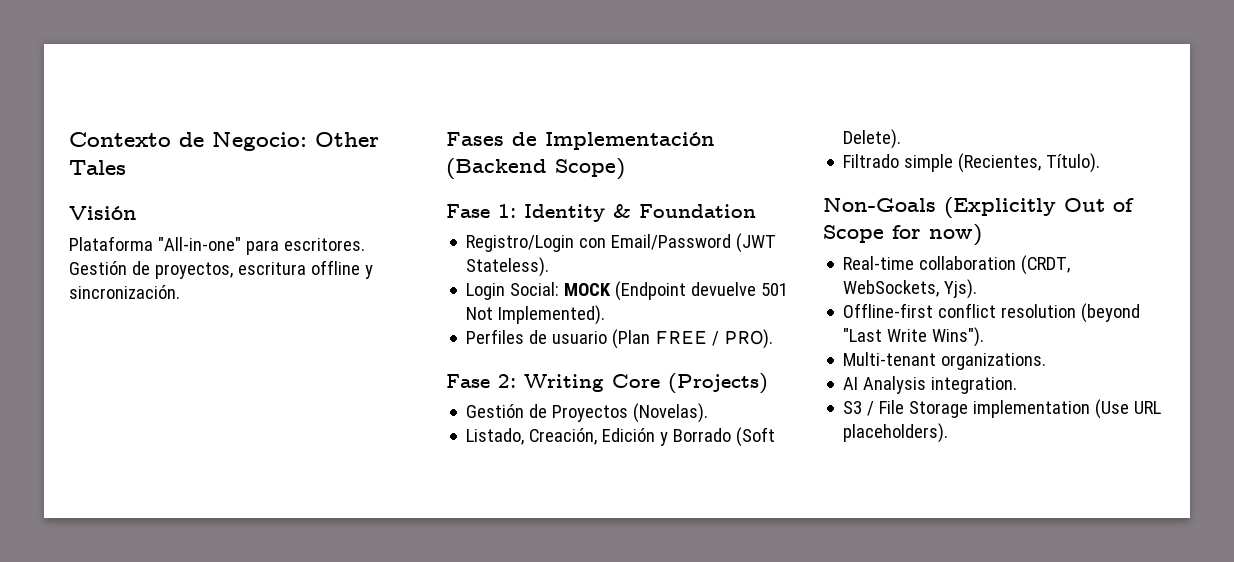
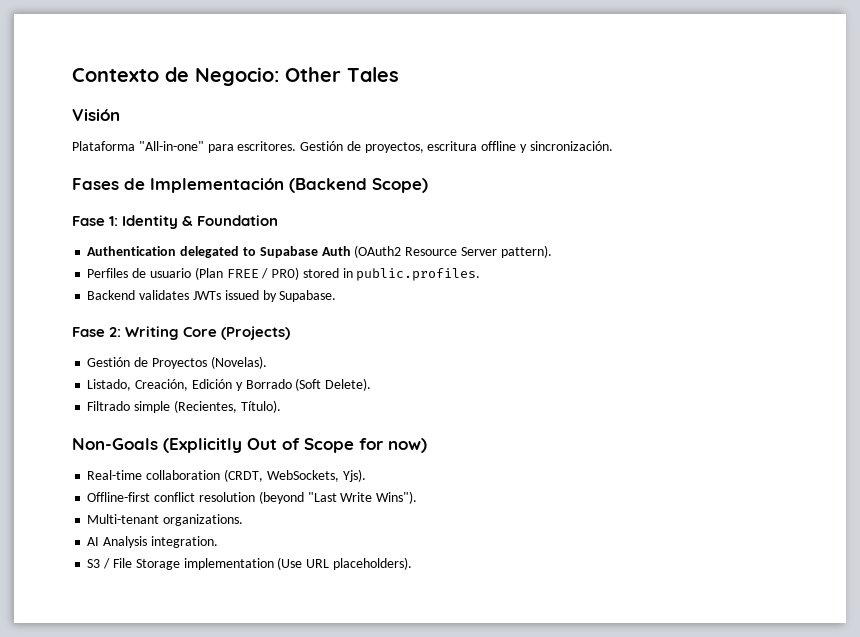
[466,233,777,253] [466,257,550,277] [466,281,789,301] [466,305,606,325] Registro/Login con Email/Password (JWT Stateless). // Login Social: MOCK (Endpoint devuelve 501 Not Implemented). -> [87,245,552,258] Authentication delegated to Supabase Auth (OAuth2 Resource Server pattern).
[724,329,774,349] PRO). -> [271,267,481,281] [87,290,337,302] PRO) stored in public.profiles. // Backend validates JWTs issued by Supabase.

